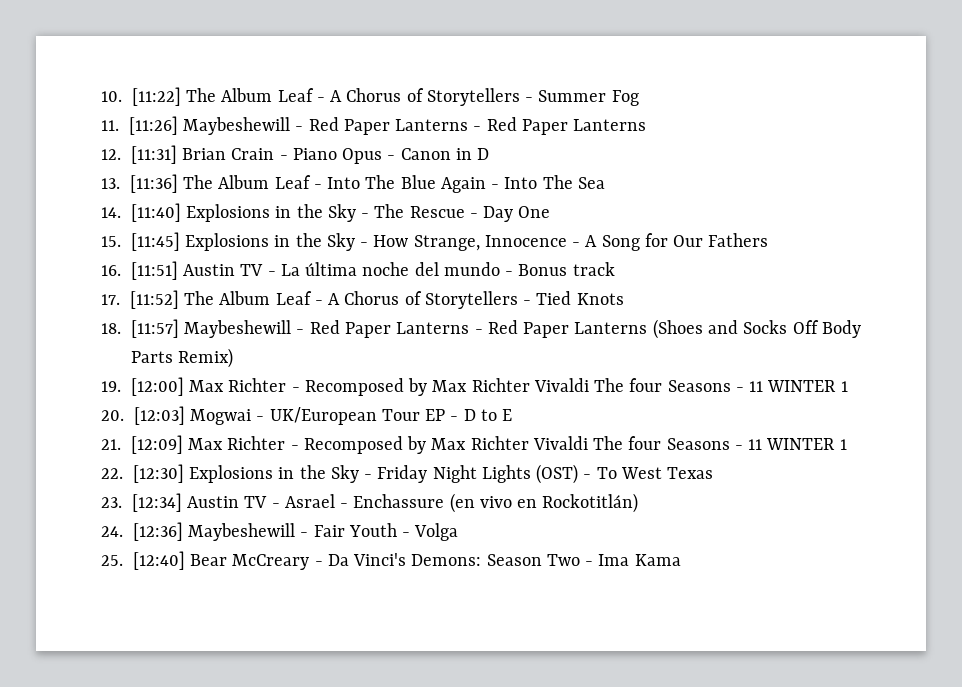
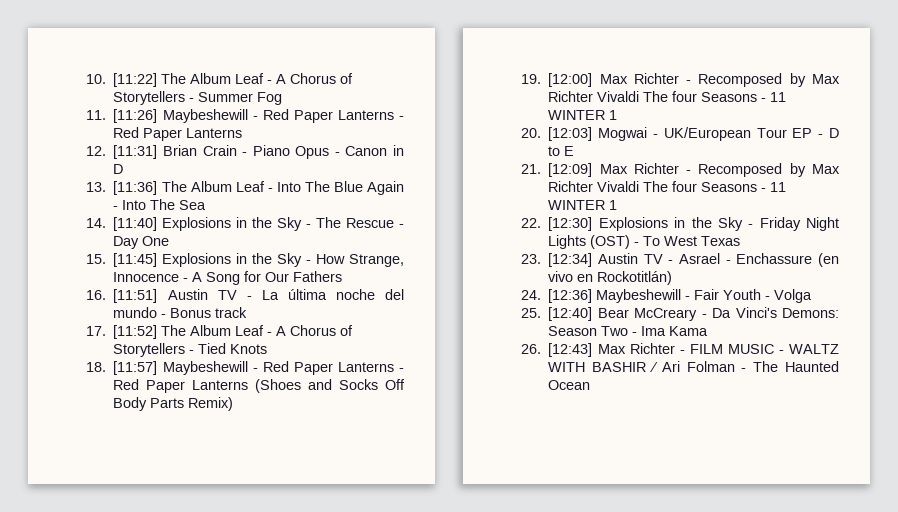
(681, 560) none -> [521,343,839,357] [548,361,839,372] [548,380,591,390] // 26. [12:43] Max Richter - FILM MUSIC - WALTZ WITH BASHIR ⁄ Ari Folman - The Haunted Ocean

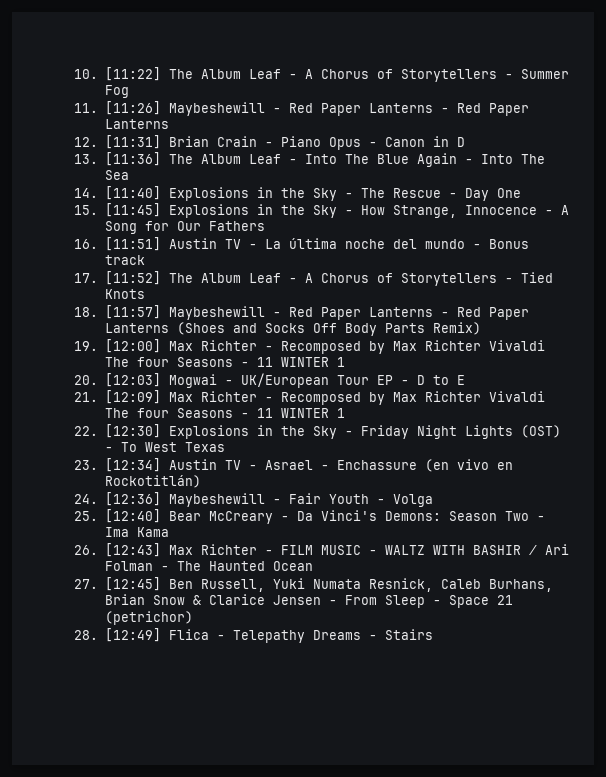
(591, 385) none -> [74,577,553,592] [104,594,513,608] [104,611,193,625] [74,628,433,643] // 27. [12:45] Ben Russell, Yuki Numata Resnick, Caleb Burhans, Brian Snow & Clarice Jensen - From Sleep - Space 21 (petrichor) // 28. [12:49] Flica - Telepathy Dreams - Stairs

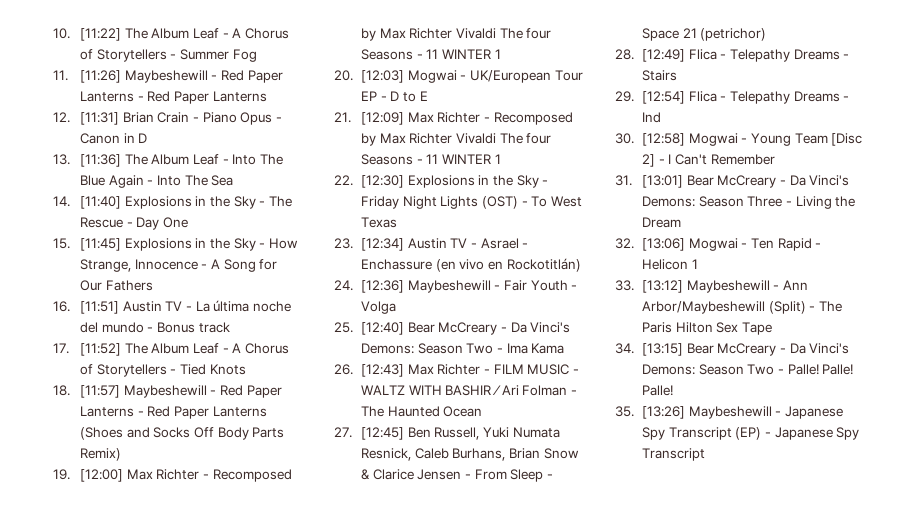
(433, 634) none -> [615,91,850,104] [641,112,661,123] [615,133,863,146] [641,154,775,167] [615,175,850,188] [641,196,856,209] [641,217,681,228] [615,238,822,251] [641,259,698,270] [615,280,808,293] [641,301,842,314] [641,322,772,335] [615,343,850,356] [641,364,854,375] [641,385,673,396] [615,406,843,419] [641,427,860,440] [641,448,705,461] // 29. [12:54] Flica - Telepathy Dreams - Ind // 30. [12:58] Mogwai - Young Team [Disc 2] - I Can't Remember // 31. [13:01] Bear McCreary - Da Vinci's Demons: Season Three - Living the Dream // 32. [13:06] Mogwai - Ten Rapid - Helicon 1 // 33. [13:12] Maybeshewill - Ann Arbor/Maybeshewill (Split) - The Paris Hilton Sex Tape // 34. [13:15] Bear McCreary - Da Vinci's Demons: Season Two - Palle! Palle! Palle! // 35. [13:26] Maybeshewill - Japanese Spy Transcript (EP) - Japanese Spy Transcript

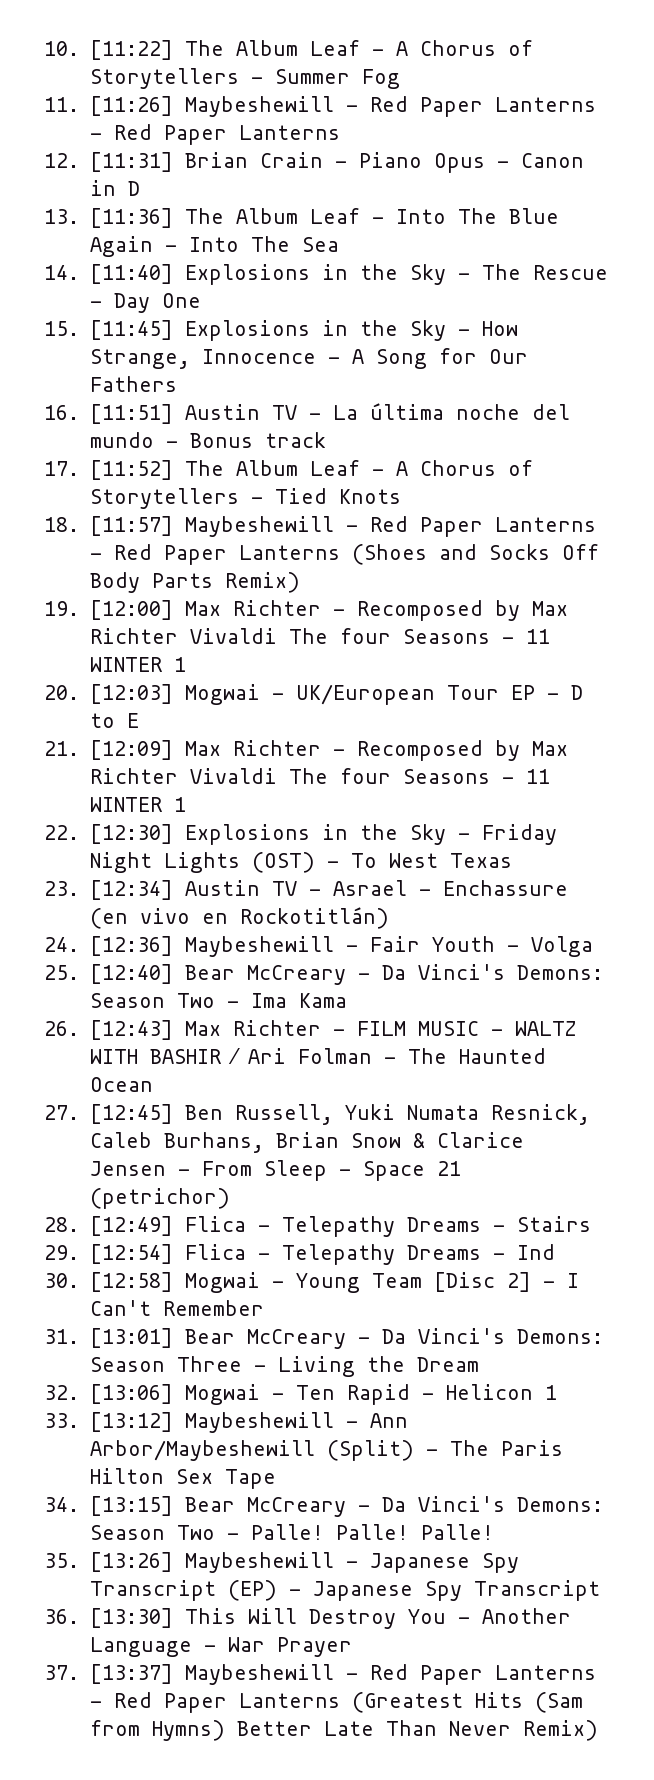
(705, 454) none -> [44,1608,571,1629] [89,1637,352,1657] [44,1664,596,1685] [89,1692,583,1713] [89,1720,598,1741] // 36. [13:30] This Will Destroy You - Another Language - War Prayer // 37. [13:37] Maybeshewill - Red Paper Lanterns - Red Paper Lanterns (Greatest Hits (Sam from Hymns) Better Late Than Never Remix)

